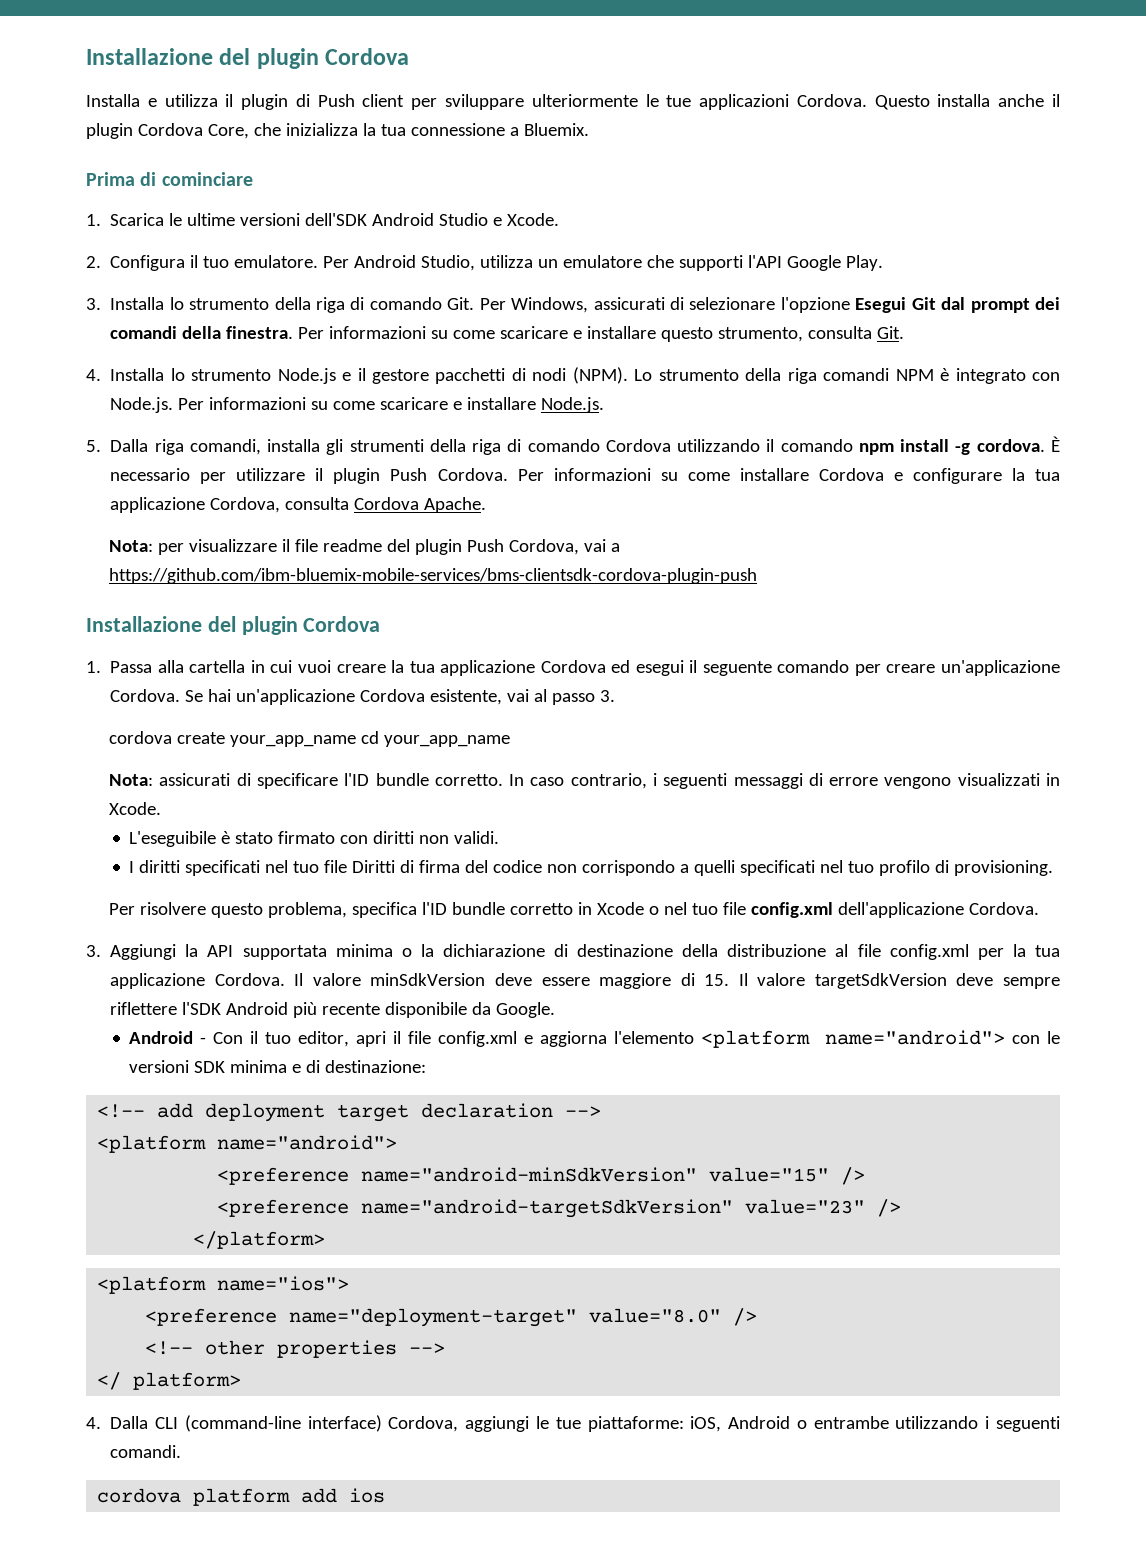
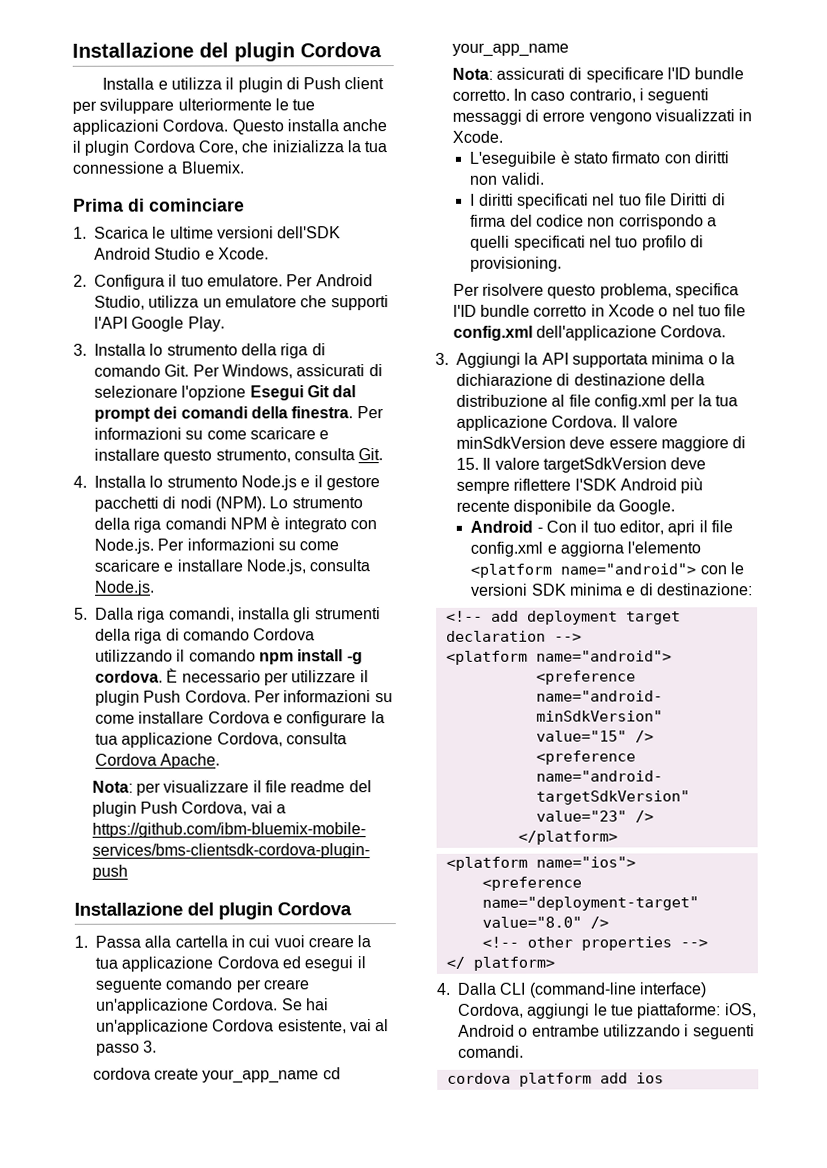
(537, 403) none -> [245,559,371,575] Node.js, consulta

